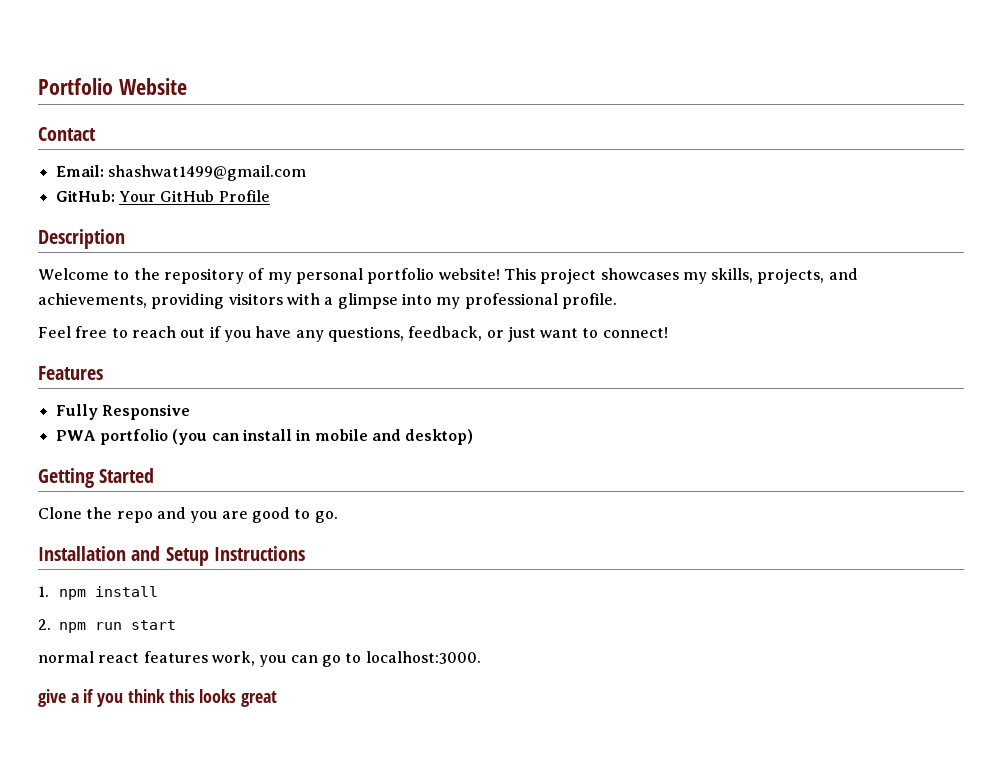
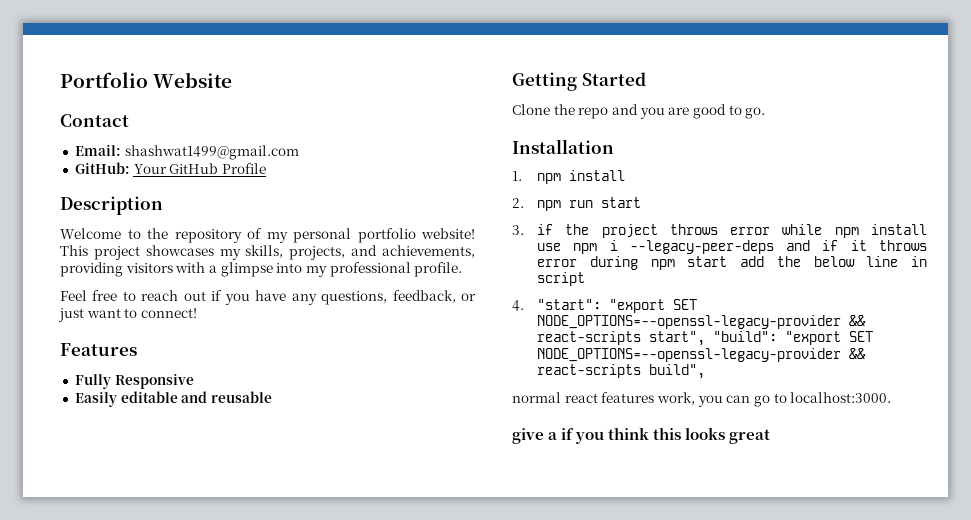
[55,429,474,445] PWA portfolio (you can install in mobile and desktop) -> [74,391,272,407] Easily editable and reusable
[131,546,305,566] and Setup Instructions -> (614, 146) none
(177, 625) none -> [512,224,927,238] [537,240,927,254] [537,256,927,270] [537,272,586,286] [512,299,698,313] [537,315,867,329] [537,331,874,346] [537,348,867,362] [537,364,706,379] // 3. if the project throws error while npm install use npm i --legacy-peer-deps and if it throws error during npm start add the below line in script // 4. "start": "export SET NODE_OPTIONS=--openssl-legacy-provider && react-scripts start", "build": "export SET NODE_OPTIONS=--openssl-legacy-provider && react-scripts build",

